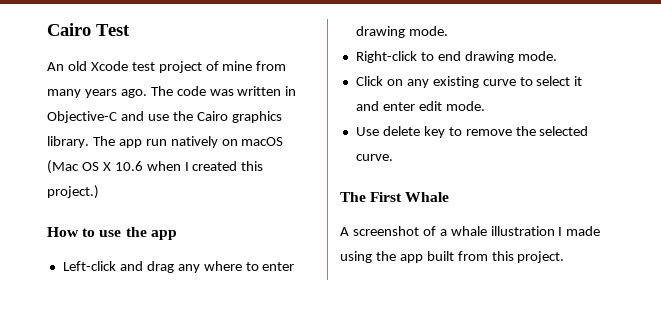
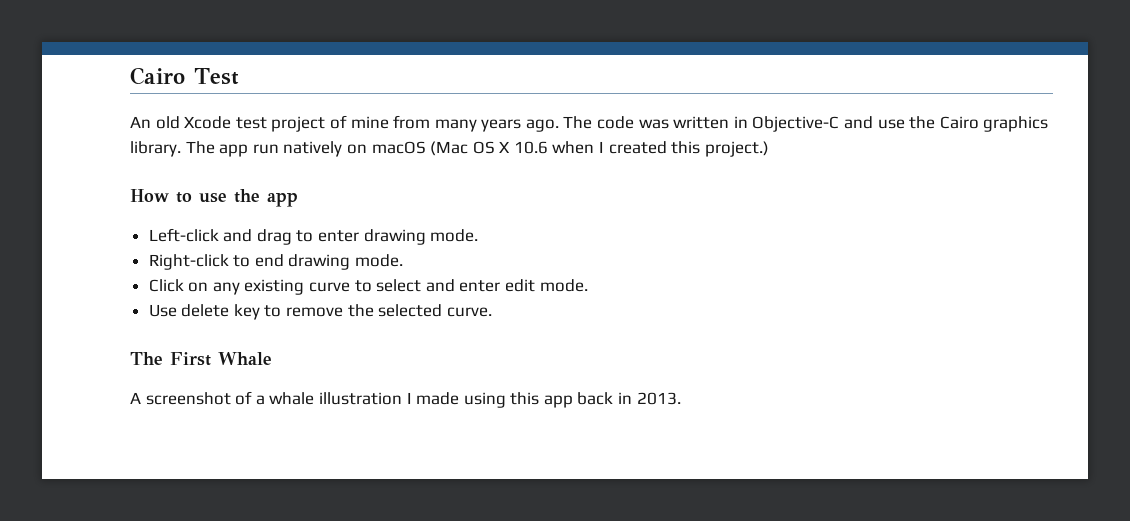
[177,261,242,273] any where -> (292, 237) none
[574,76,583,86] it -> (422, 285) none
[375,251,565,263] the app built from this project. -> [510,392,681,408] this app back in 2013.

